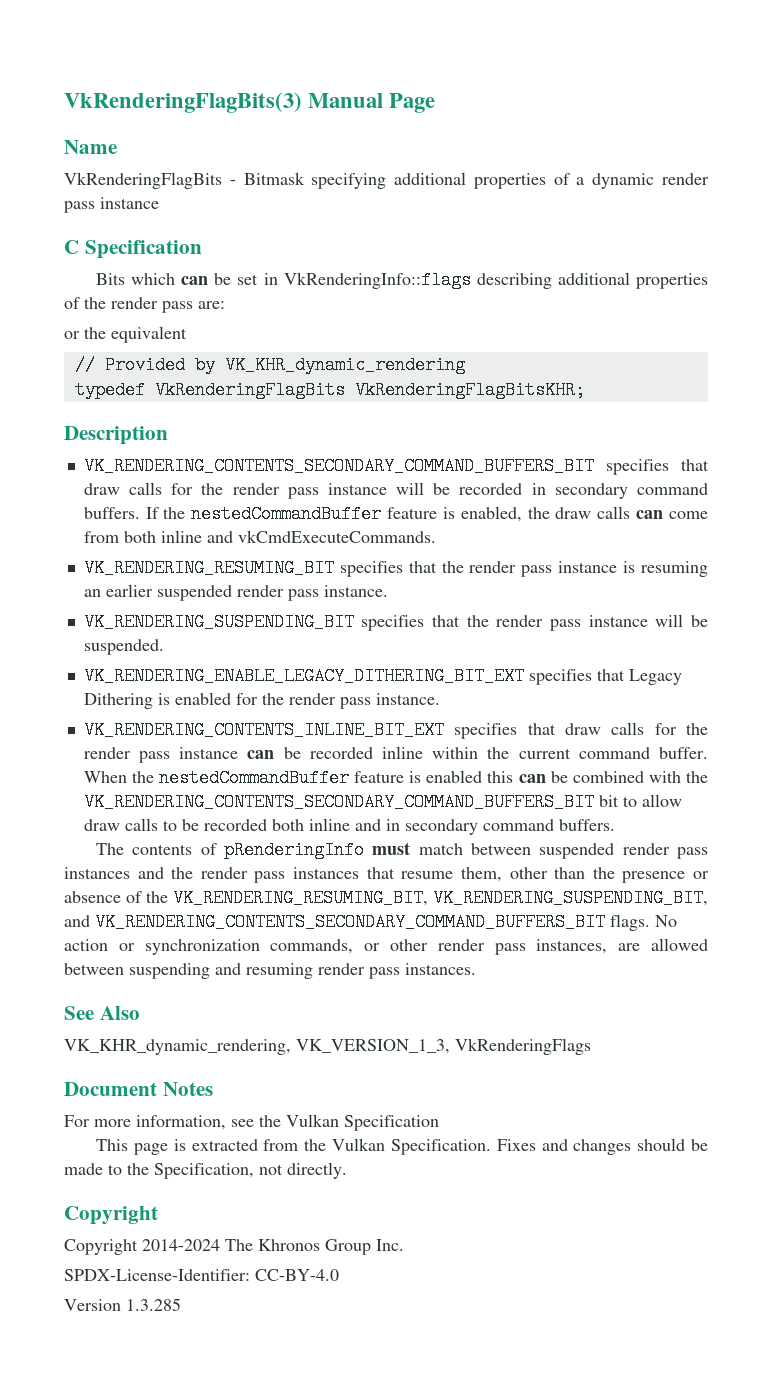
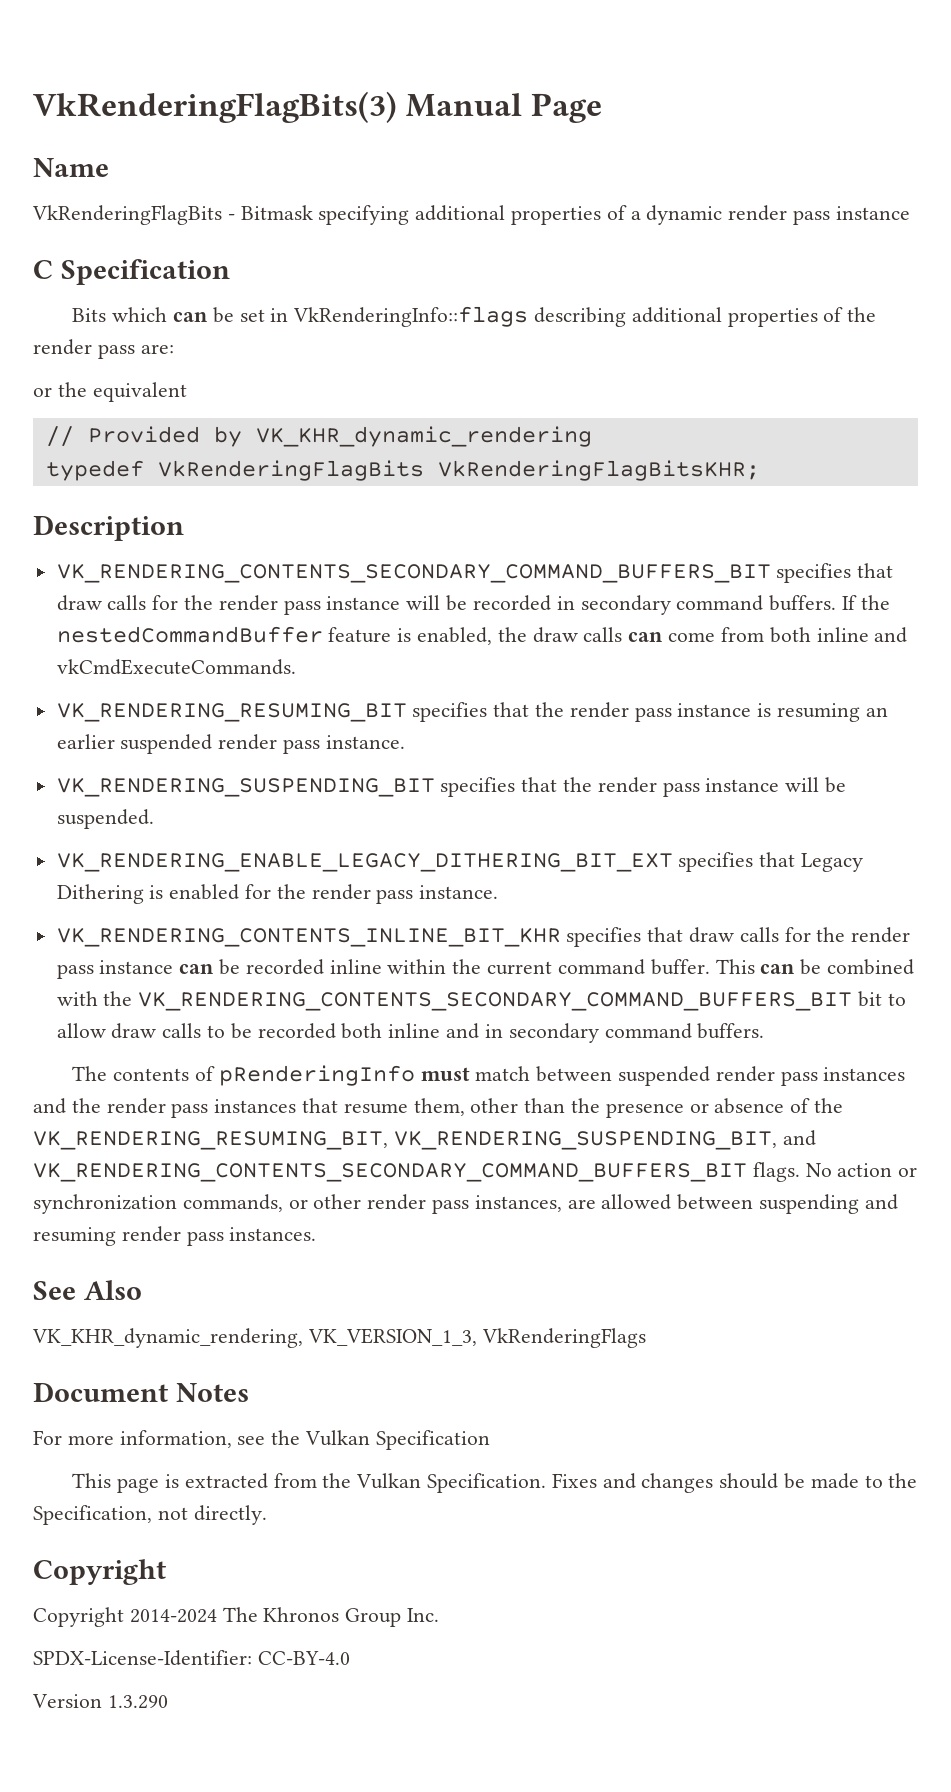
[83,721,444,739] VK_RENDERING_CONTENTS_INLINE_BIT_EXT -> [56,928,561,947] VK_RENDERING_CONTENTS_INLINE_BIT_KHR
[83,769,514,787] When the nestedCommandBuffer feature is enabled this -> [715,959,755,974] This
[126,1298,181,1311] 1.3.285 -> [107,1695,168,1709] 1.3.290

